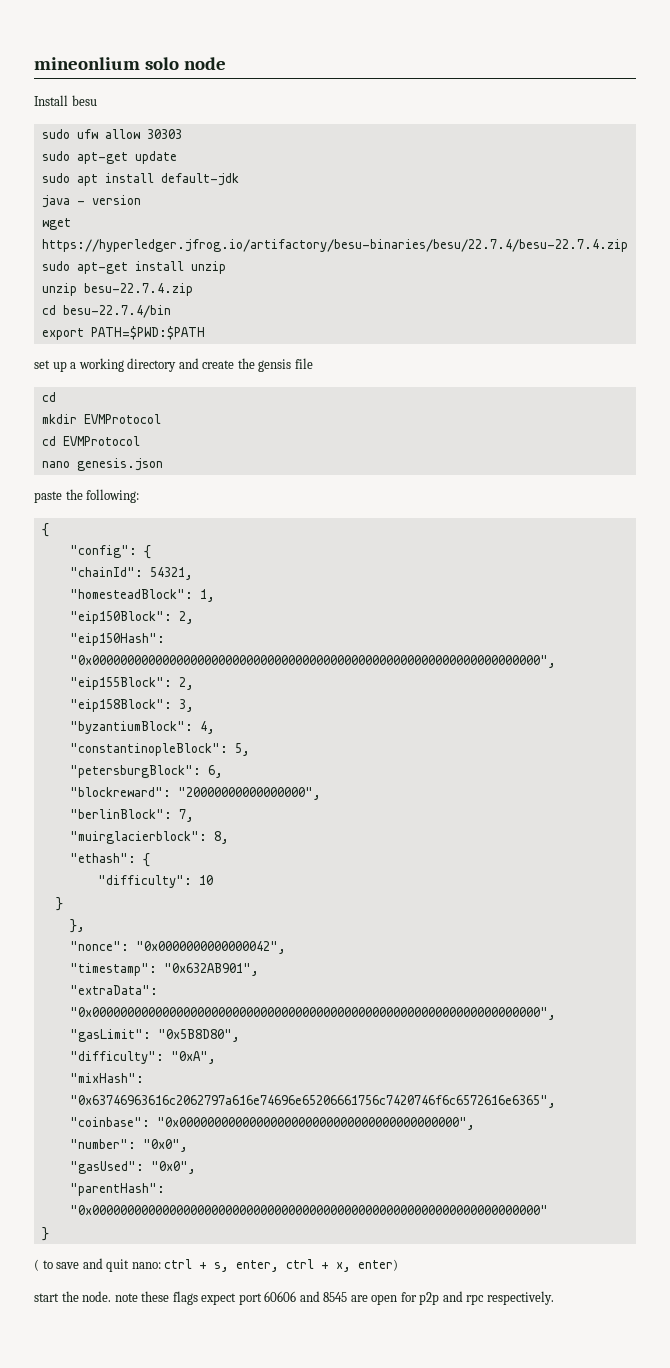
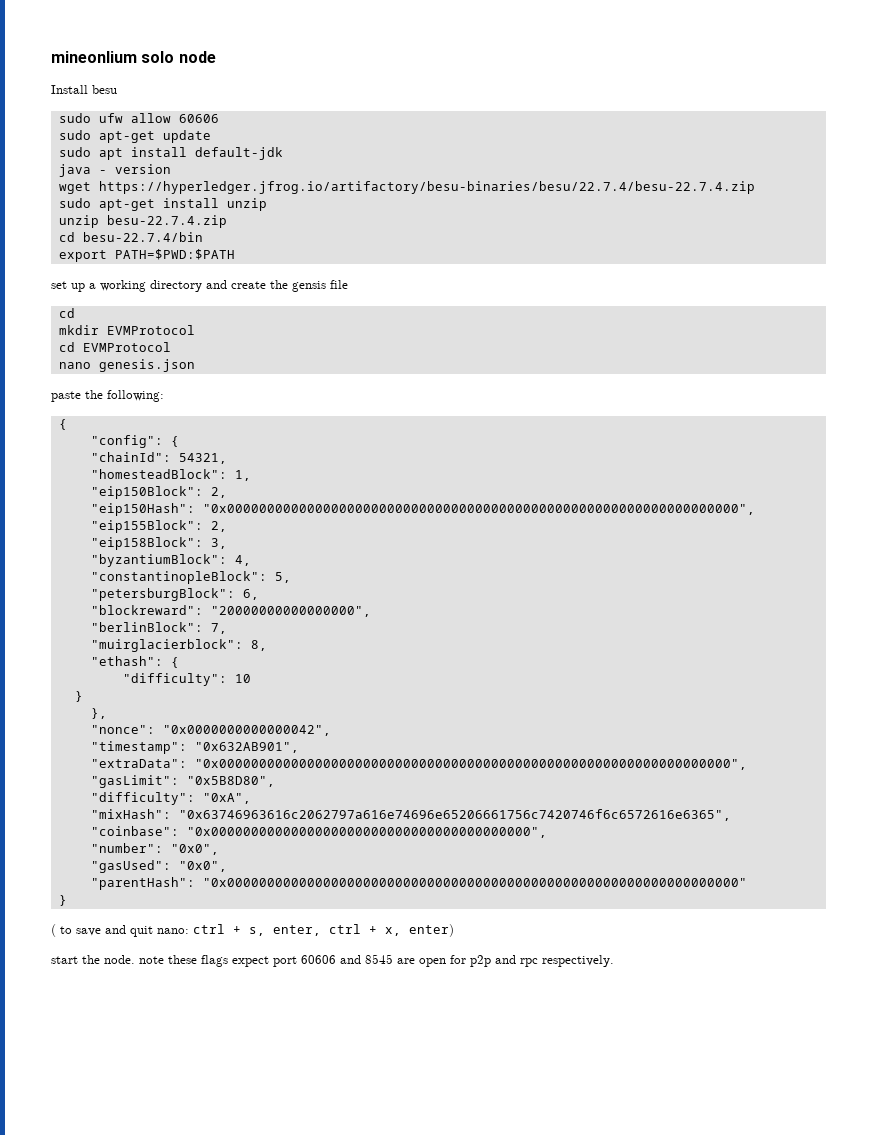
[146,129,182,139] 30303 -> [178,114,219,123] 60606

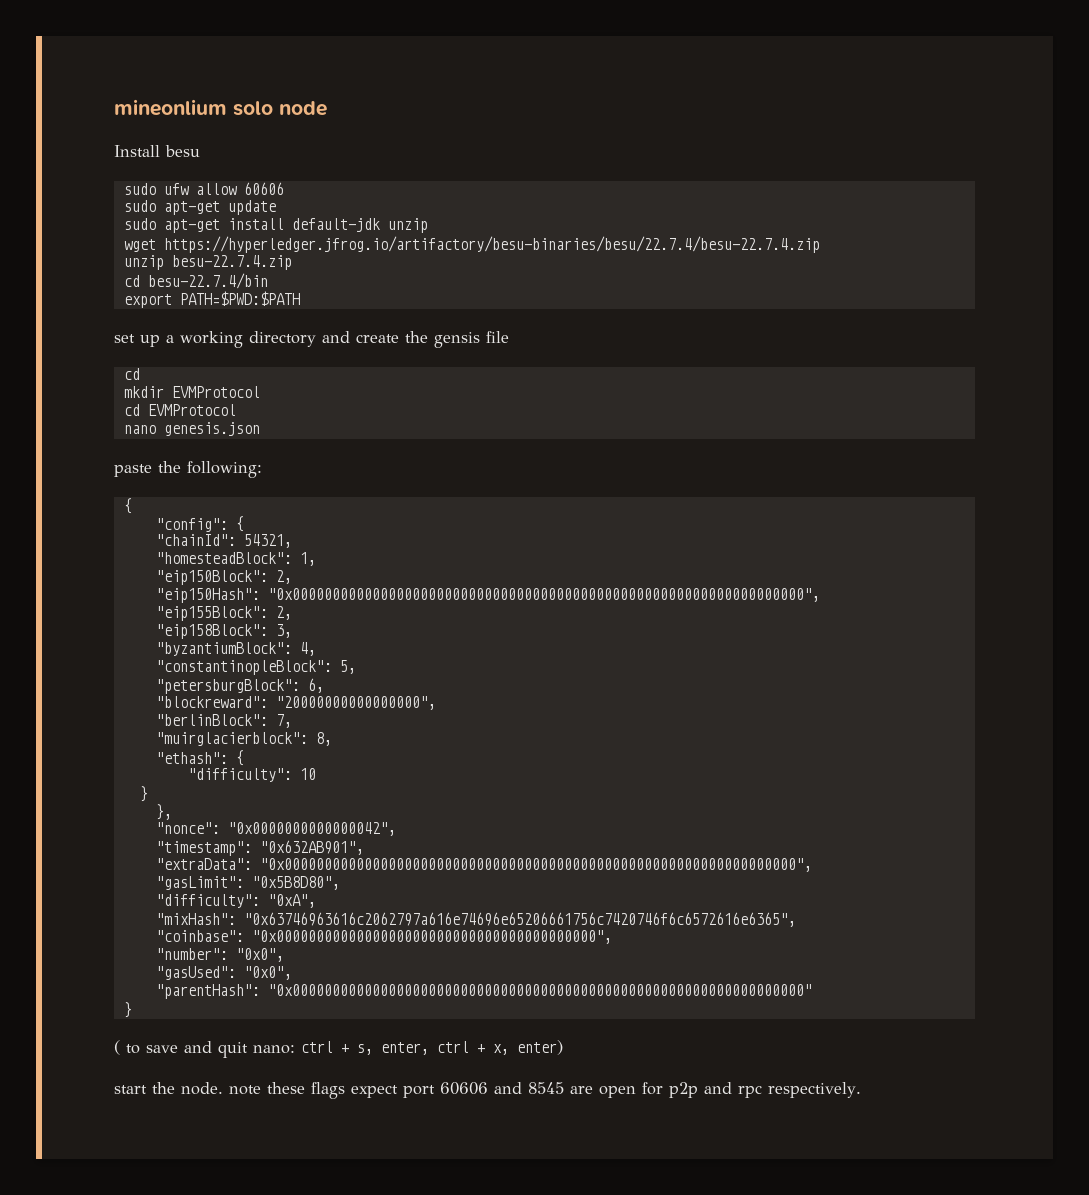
[98,148,123,160] apt -> [163,219,220,233] apt-get
[58,164,171,177] // java - version -> [387,218,428,233] unzip
[58,198,267,211] // sudo apt-get install unzip -> (820, 244) none

